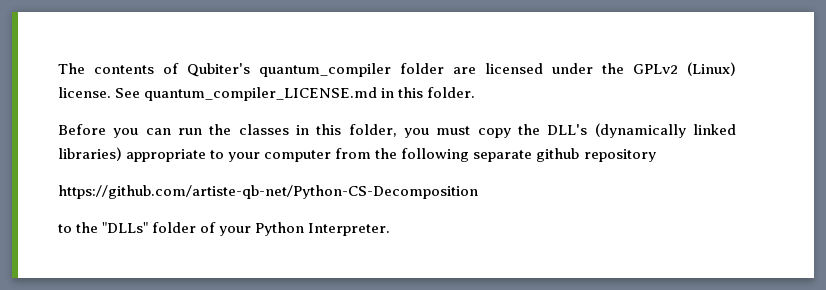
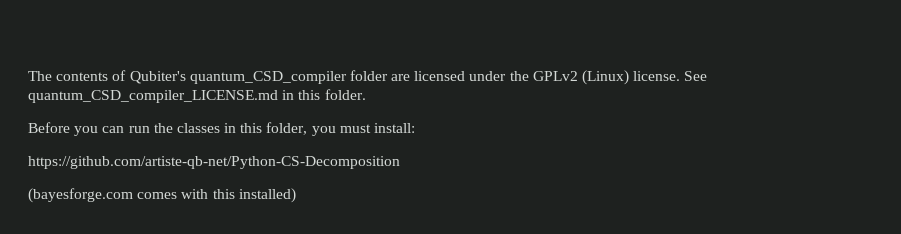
[259,63,391,77] quantum_compiler -> [189,71,347,84] quantum_CSD_compiler
[144,87,378,101] quantum_compiler_LICENSE.md -> [28,90,278,103] quantum_CSD_compiler_LICENSE.md
[477,123,736,138] [58,147,656,162] [58,185,478,199] [58,222,391,236] copy the DLL's (dynamically linked libraries) appropriate to your computer from the following separate github repository // https://github.com/artiste-qb-net/Python-CS-Decomposition // to the "DLLs" folder of your Python Interpreter. -> [374,123,416,133] [28,156,400,169] [28,188,296,203] install: // https://github.com/artiste-qb-net/Python-CS-Decomposition // (bayesforge.com comes with this installed)

